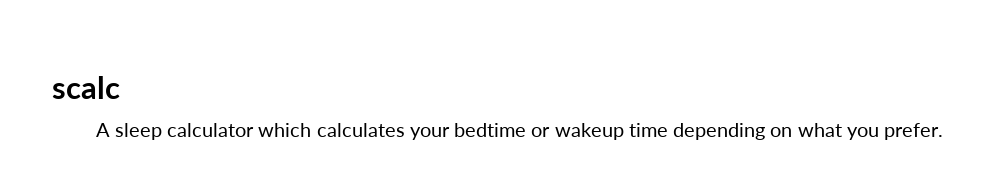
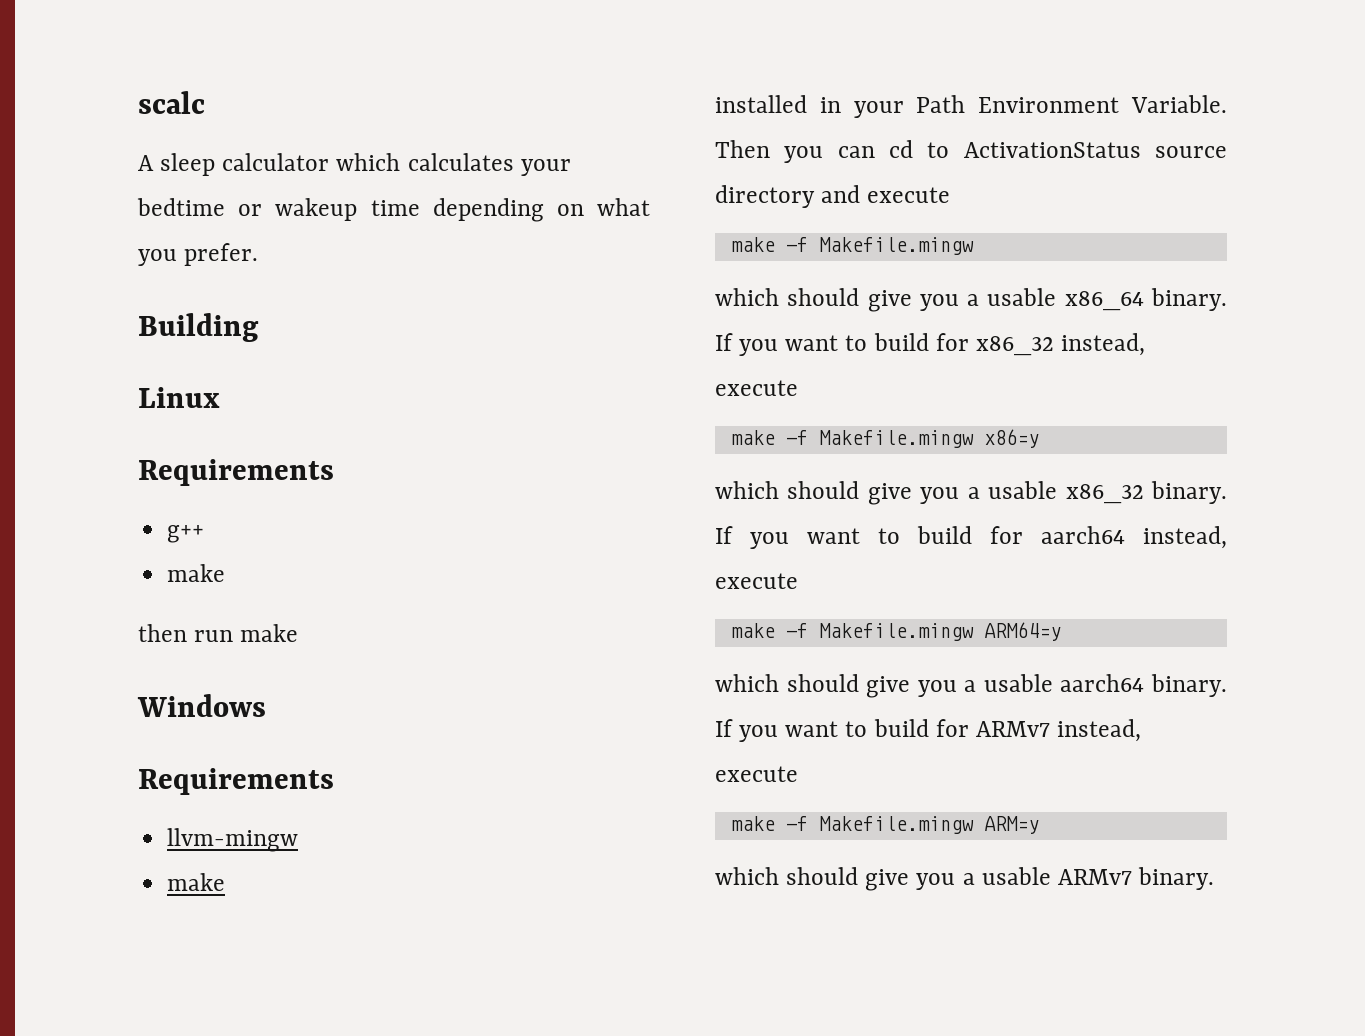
(944, 131) none -> [138,313,259,342] [138,387,220,408] [138,459,334,486] [167,525,205,543] [167,564,226,582] [138,624,299,642] [137,694,266,717] [138,768,334,795] [167,828,299,852] [167,873,226,891] [715,95,1227,118] [715,140,1227,163] [715,185,951,208] [730,237,974,255] [715,288,1227,312] [715,333,1146,356] [715,380,798,396] [730,429,1039,448] [715,481,1227,505] [715,526,1227,549] [715,573,798,589] [730,622,1061,641] [715,674,1227,698] [715,719,1142,742] [715,766,798,782] [730,816,1039,834] [715,867,1215,891] // Building // Linux // Requirements // g++ // make // then run make // Windows // Requirements // llvm-mingw // make // installed in your Path Environment Variable. Then you can cd to ActivationStatus source directory and execute // make -f Makefile.mingw // which should give you a usable x86_64 binary. If you want to build for x86_32 instead, execute // make -f Makefile.mingw x86=y // which should give you a usable x86_32 binary. If you want to build for aarch64 instead, execute // make -f Makefile.mingw ARM64=y // which should give you a usable aarch64 binary. If you want to build for ARMv7 instead, execute // make -f Makefile.mingw ARM=y // which should give you a usable ARMv7 binary.

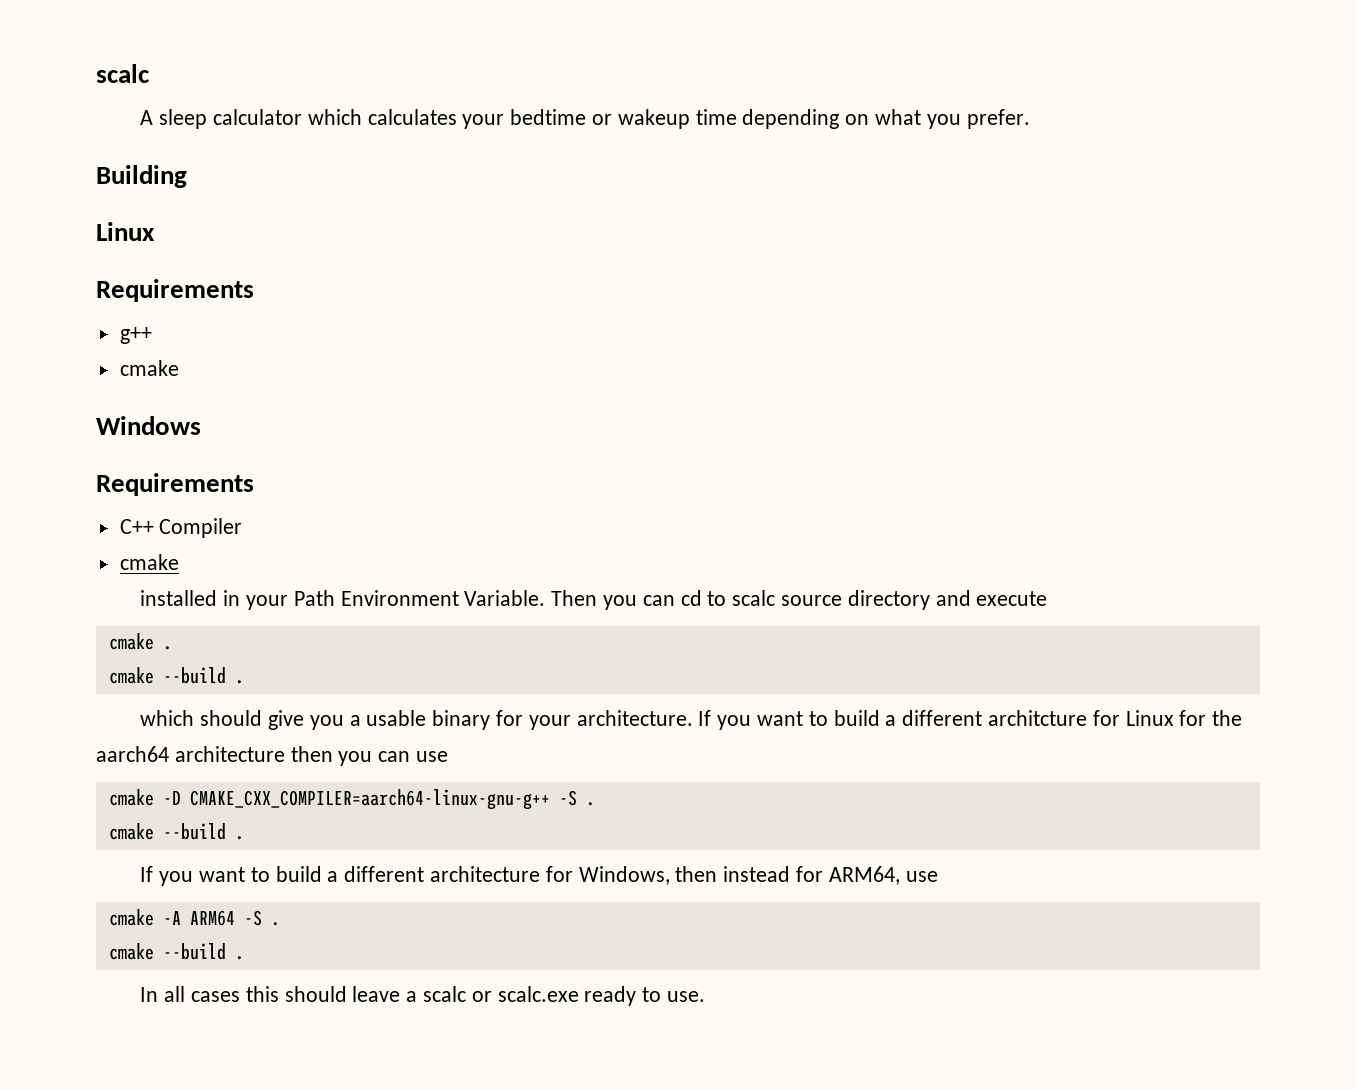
[167,564,226,582] [138,624,299,642] make // then run make -> [119,360,179,376] cmake
[167,828,299,852] [167,873,226,891] llvm-mingw // make -> [119,518,243,538] [119,554,179,570] C++ Compiler // cmake
[963,142,1141,158] ActivationStatus -> [732,590,776,606] scalc
[730,237,974,255] [715,288,1227,312] [715,333,1146,356] [715,380,798,396] [730,429,1039,448] [715,481,1227,505] [715,526,1227,549] [715,573,798,589] [730,622,1061,641] [715,674,1227,698] [715,719,1142,742] [715,766,798,782] [730,816,1039,834] [715,867,1215,891] make -f Makefile.mingw // which should give you a usable x86_64 binary. If you want to build for x86_32 instead, execute // make -f Makefile.mingw x86=y // which should give you a usable x86_32 binary. If you want to build for aarch64 instead, execute // make -f Makefile.mingw ARM64=y // which should give you a usable aarch64 binary. If you want to build for ARMv7 instead, execute // make -f Makefile.mingw ARM=y // which should give you a usable ARMv7 binary. -> [108,633,172,650] [108,667,244,684] [140,710,1243,730] [96,746,449,766] [108,789,595,810] [108,823,244,840] [140,866,938,886] [108,909,280,926] [108,943,244,960] [140,986,705,1006] cmake . // cmake --build . // which should give you a usable binary for your architecture. If you want to build a different architcture for Linux for the aarch64 architecture then you can use // cmake -D CMAKE_CXX_COMPILER=aarch64-linux-gnu-g++ -S . // cmake --build . // If you want to build a different architecture for Windows, then instead for ARM64, use // cmake -A ARM64 -S . // cmake --build . // In all cases this should leave a scalc or scalc.exe ready to use.

